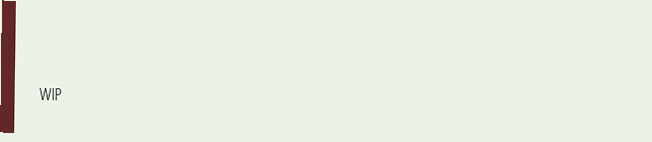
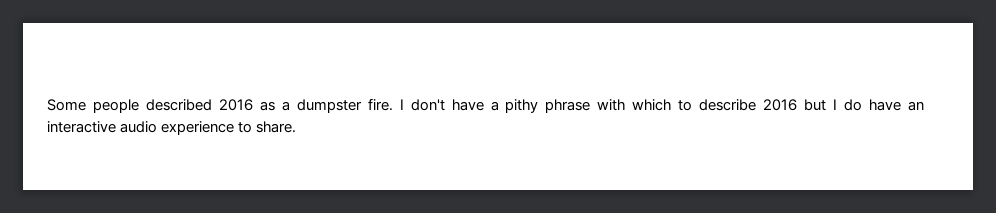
[39,88,62,101] WIP -> [47,98,924,113] [47,121,297,135] Some people described 2016 as a dumpster fire. I don't have a pithy phrase with which to describe 2016 but I do have an interactive audio experience to share.

